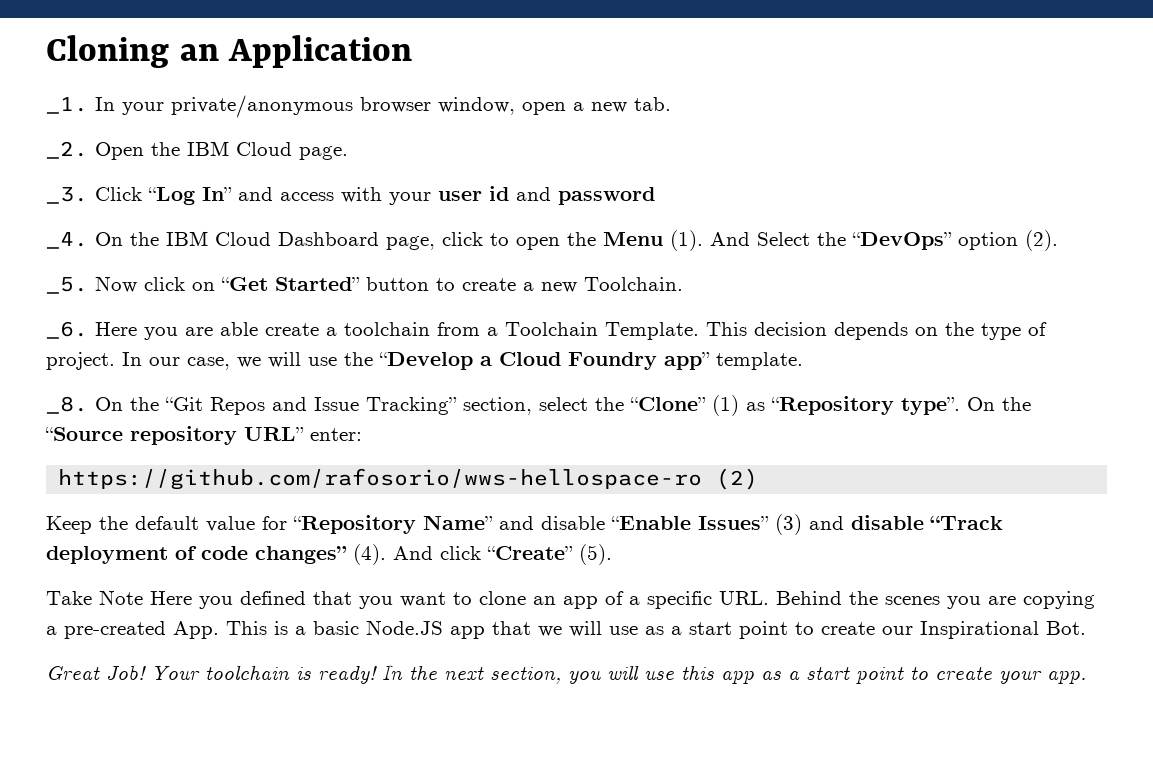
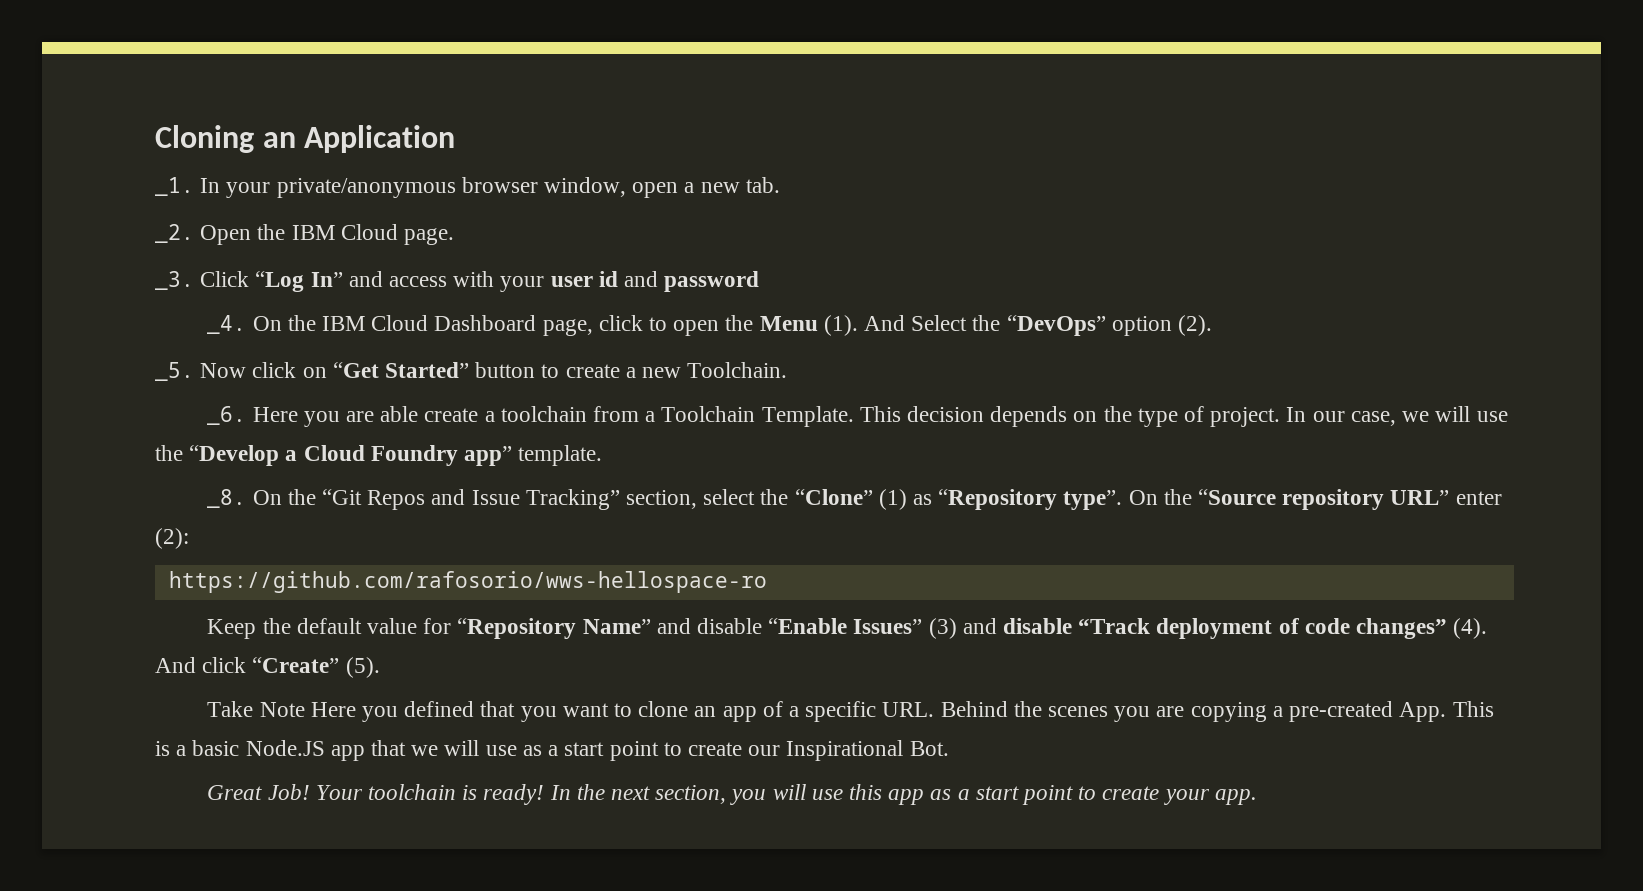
[310,428,362,441] enter: -> [1455,491,1502,505] [155,528,189,549] enter (2):
[716,468,759,490] (2) -> (767, 582) none

